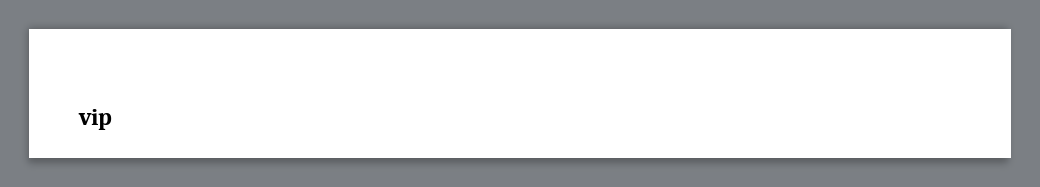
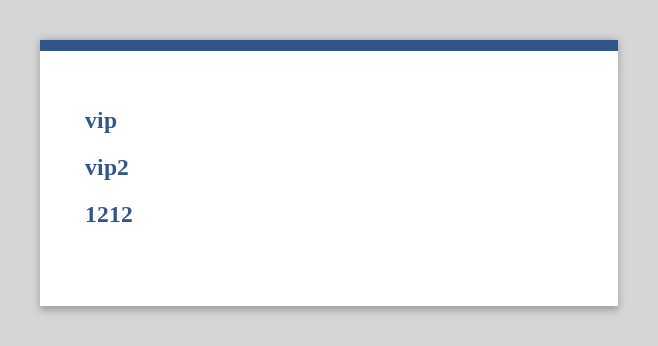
(112, 119) none -> [85,159,129,180] [85,207,133,222] // vip2 // 1212

